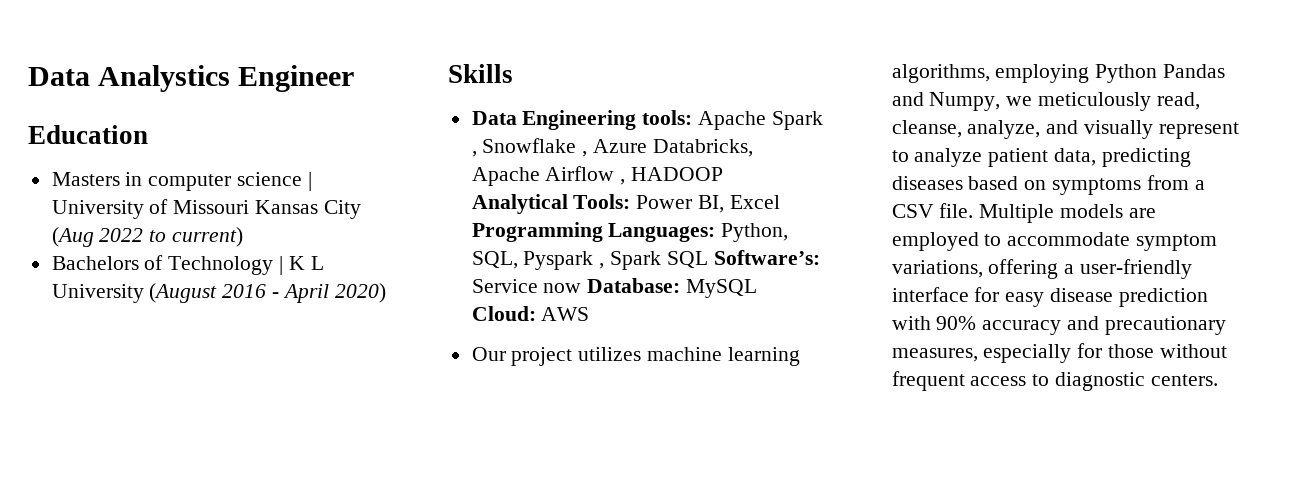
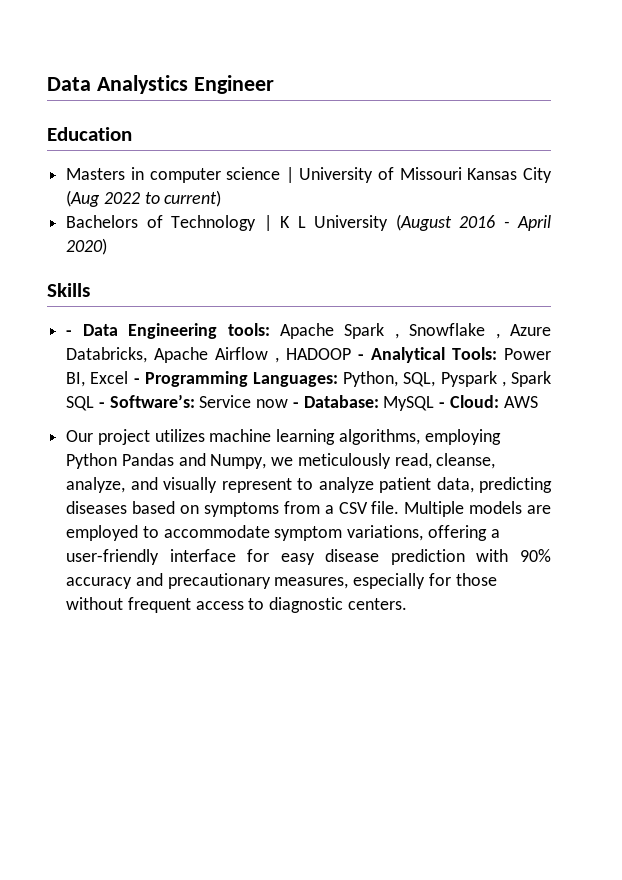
(513, 73) none -> [66,330,73,336] -
(724, 174) none -> [358,354,365,360] -
(780, 202) none -> [133,378,140,384] -
(708, 259) none -> [98,402,105,408] -
(582, 288) none -> [292,402,299,408] -
(758, 288) none -> [439,402,446,408] -

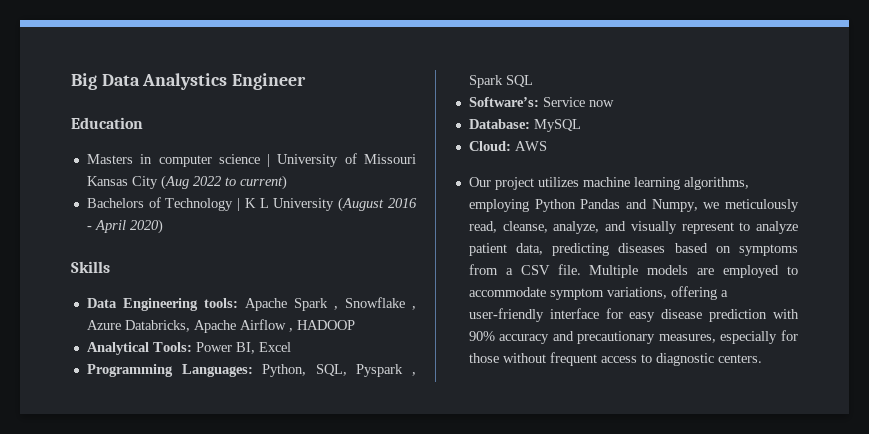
(47, 84) none -> [71,73,97,90] Big
[66,330,73,336] - -> (110, 267) none
[358,354,365,360] - -> (355, 325) //
[133,378,140,384] - -> (291, 347) //
[98,402,105,408] - -> (533, 81) //
[292,402,299,408] - -> (614, 103) //
[439,402,446,408] - -> (581, 125) //

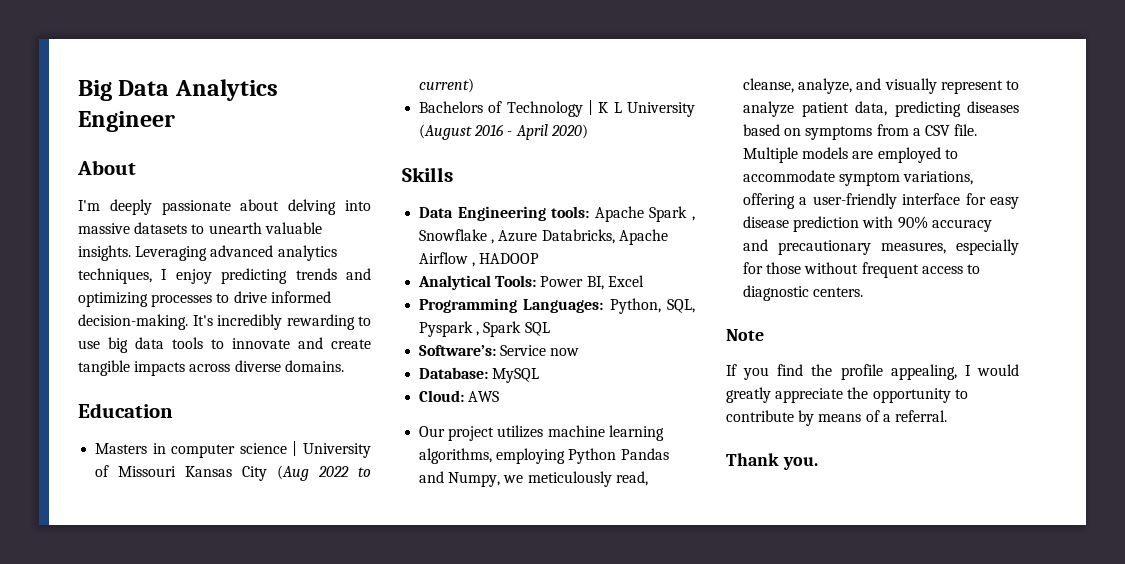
[142,73,228,90] Analystics -> [174,79,278,101] Analytics
(307, 81) none -> [77,160,136,175] [78,199,371,215] [78,222,322,234] [78,245,337,261] [78,268,371,284] [78,291,331,307] [78,314,371,330] [78,337,371,353] [78,360,344,376] // About // I'm deeply passionate about delving into massive datasets to unearth valuable insights. Leveraging advanced analytics techniques, I enjoy predicting trends and optimizing processes to drive informed decision-making. It's incredibly rewarding to use big data tools to innovate and create tangible impacts across diverse domains.
(762, 358) none -> [726,329,764,341] [726,364,1019,380] [726,387,968,403] [726,410,947,426] [726,453,818,470] // Note // If you find the profile appealing, I would greatly appreciate the opportunity to contribute by means of a referral. // Thank you.

